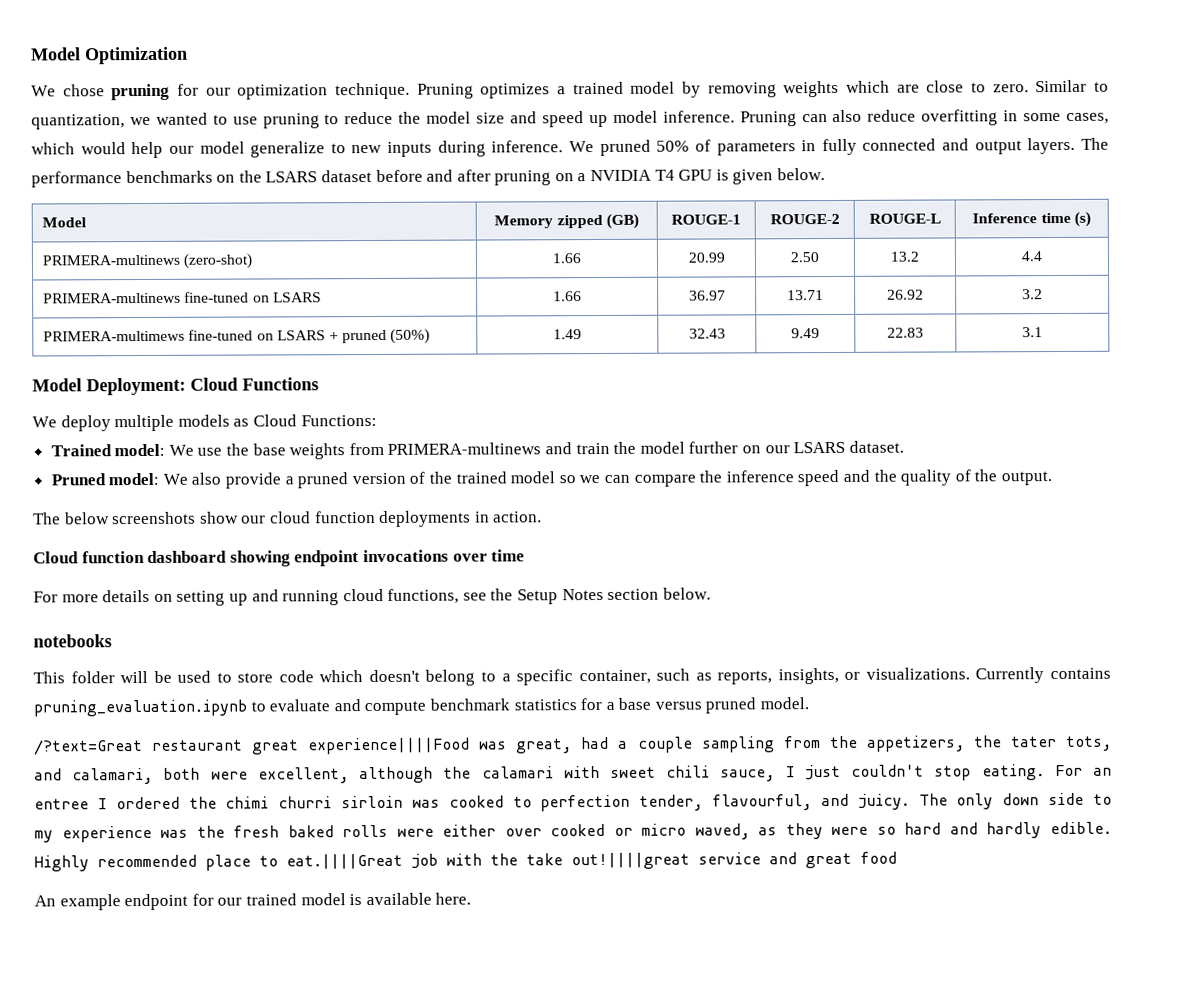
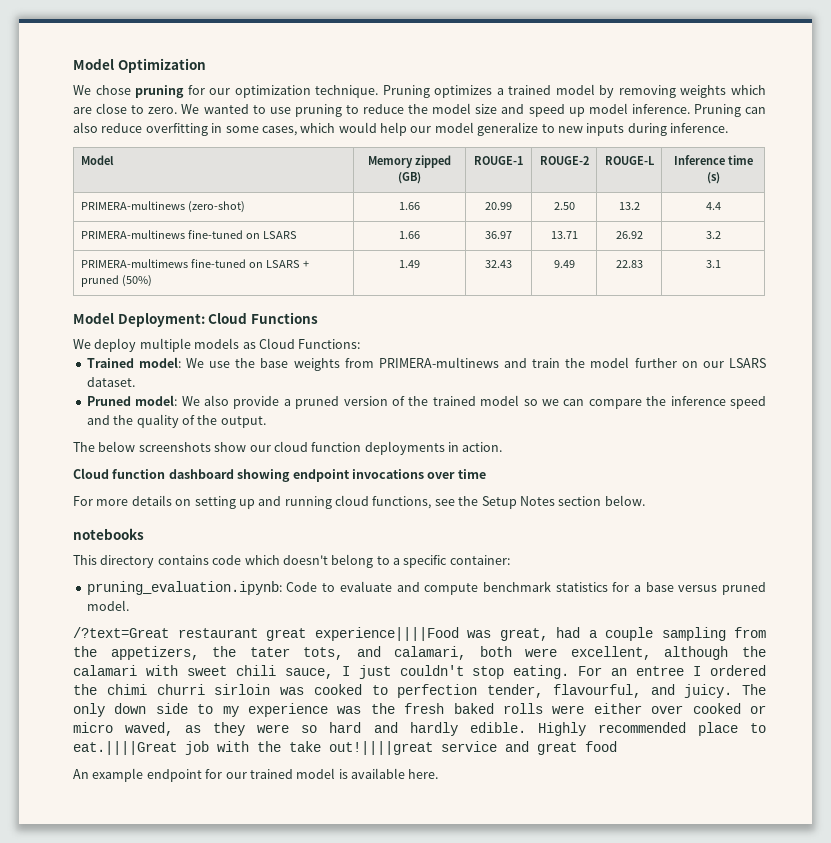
[1035,79,1109,93] [31,114,151,130] Similar to quantization, we -> [181,104,200,114] We
[568,137,1109,157] [31,168,826,188] We pruned 50% of parameters in fully connected and output layers. The performance benchmarks on the LSARS dataset before and after pruning on a NVIDIA T4 GPU is given below. -> (728, 128) none
[70,670,274,684] folder will be used to store -> [100,555,209,568] directory contains
[578,667,1111,685] [33,699,247,717] container, such as reports, insights, or visualizations. Currently contains pruning_evaluation.ipynb -> [449,555,510,565] [86,581,318,595] container: // pruning_evaluation.ipynb: Code

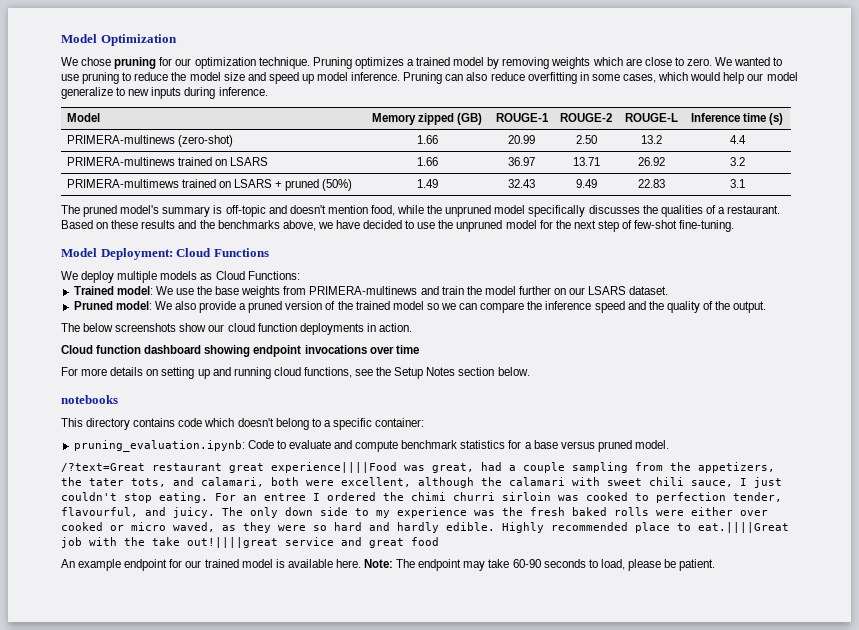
[187,230,243,239] fine-tuned -> [177,157,212,166] trained
[190,259,246,268] fine-tuned -> [181,179,216,188] trained
(721, 264) none -> [61,205,781,217] [61,220,735,232] // The pruned model's summary is off-topic and doesn't mention food, while the unpruned model specifically discusses the qualities of a restaurant. Based on these results and the benchmarks above, we have decided to use the unpruned model for the next step of few-shot fine-tuning.
(439, 774) none -> [364,559,716,571] Note: The endpoint may take 60-90 seconds to load, please be patient.

